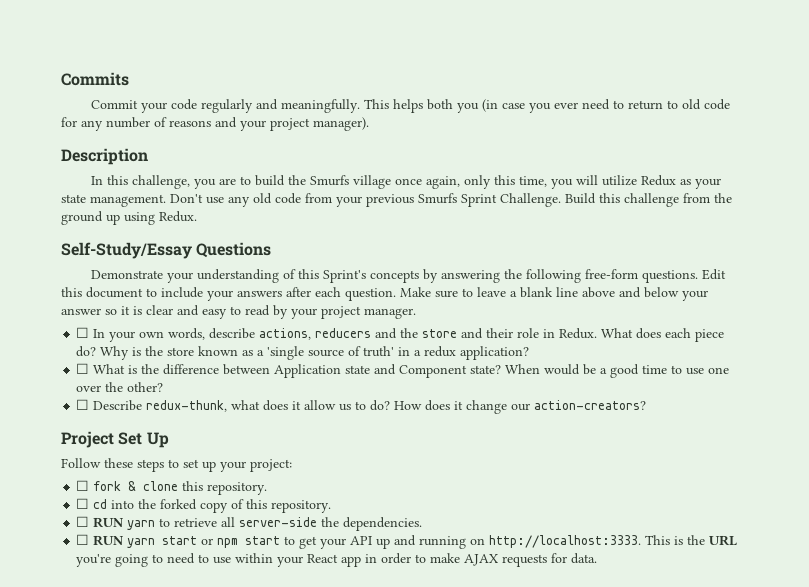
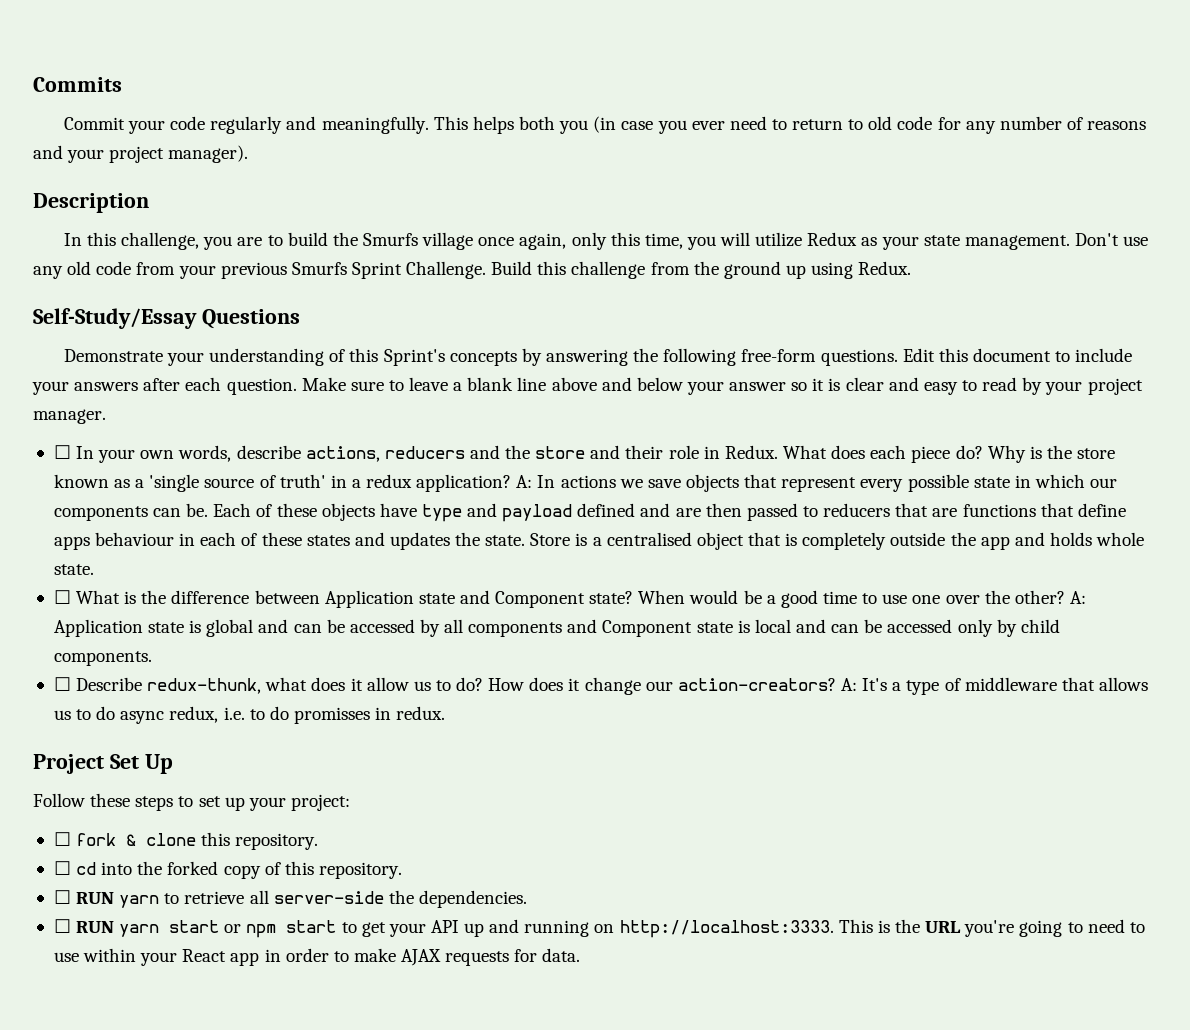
(530, 353) none -> [516,474,1118,492] [53,503,1126,522] [53,532,1145,550] [53,564,94,575] A: In actions we save objects that represent every possible state in which our components can be. Each of these objects have type and payload defined and are then passed to reducers that are functions that define apps behaviour in each of these states and updates the state. Store is a centralised object that is completely outside the app and holds whole state.
(164, 387) none -> [1069,591,1086,604] [53,619,1060,637] [53,651,152,666] A: Application state is global and can be accessed by all components and Component state is local and can be accessed only by child components.
(647, 405) none -> [840,677,1148,695] [53,706,446,724] A: It's a type of middleware that allows us to do async redux, i.e. to do promisses in redux.

